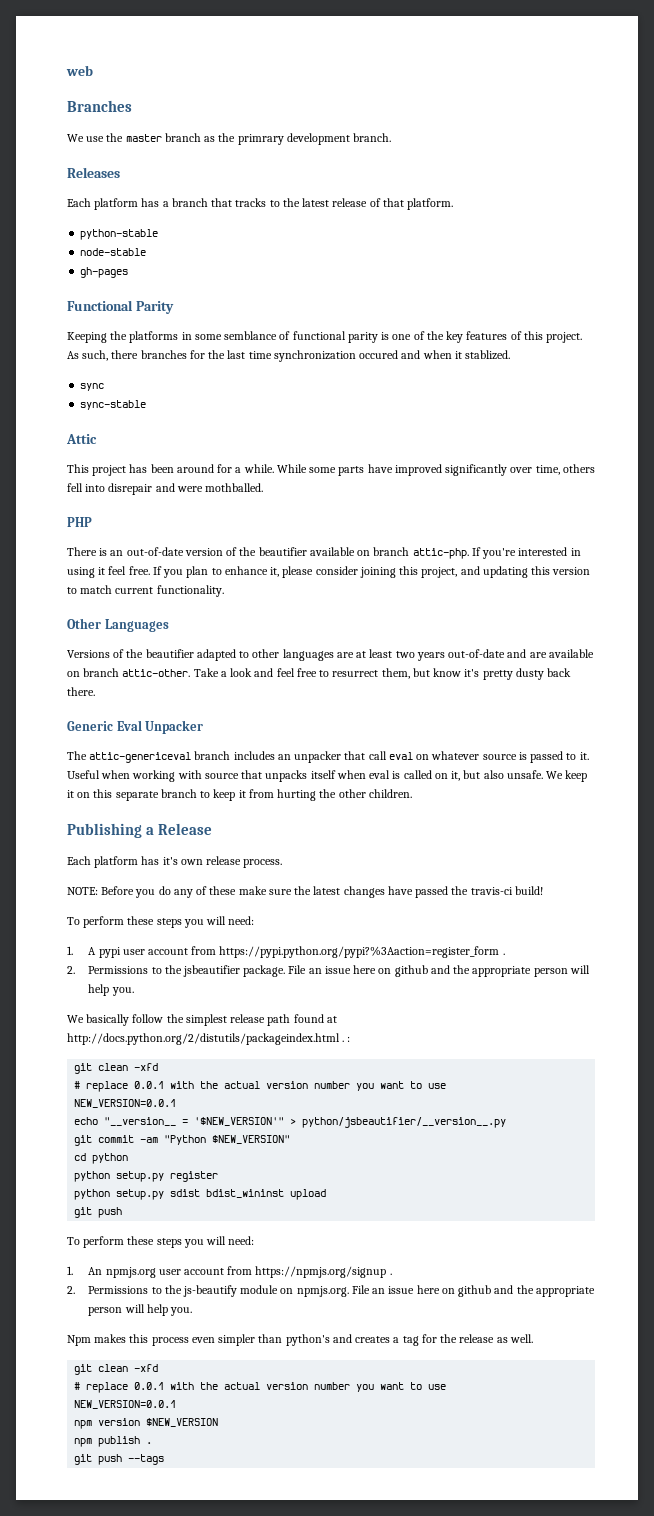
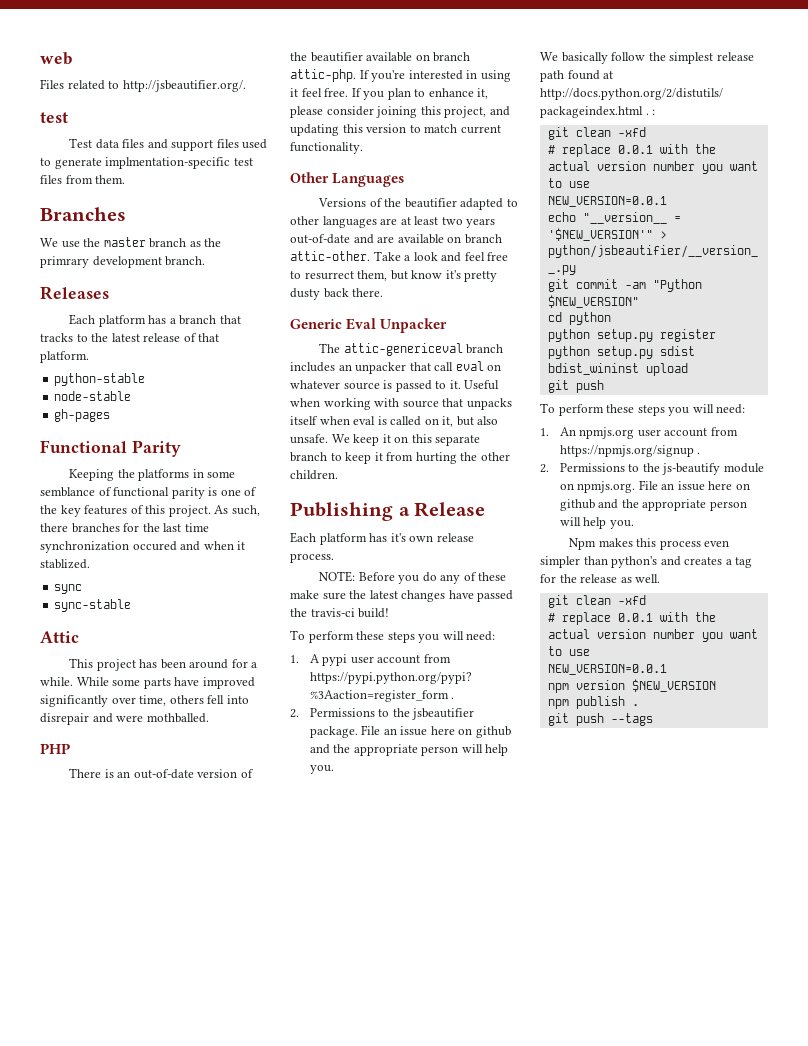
(93, 70) none -> [40,79,246,92] [40,112,68,123] [69,138,268,151] [40,157,253,169] [40,175,126,184] // Files related to http://jsbeautifier.org/. // test // Test data files and support files used to generate implmentation-specific test files from them.

